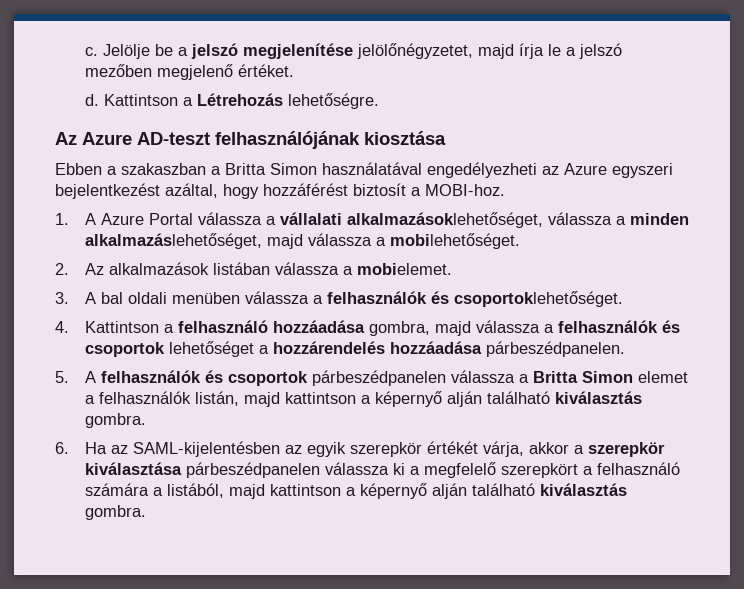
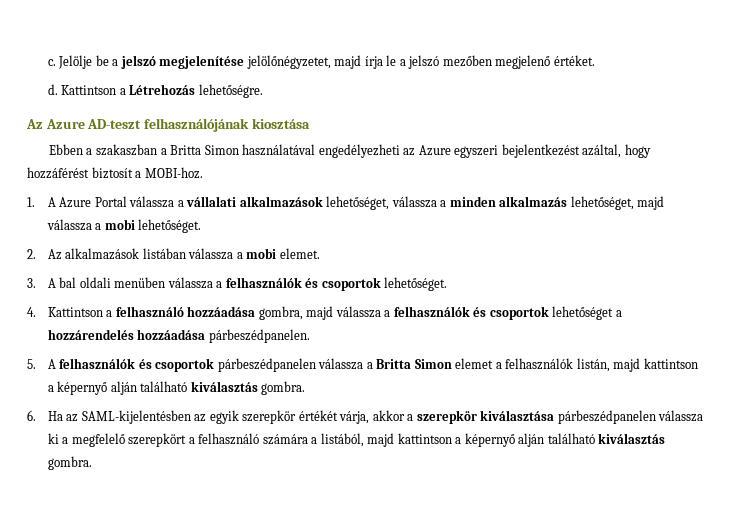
[346,212,543,228] alkalmazásoklehetőséget, -> [239,196,390,210] alkalmazások lehetőséget,
[84,233,520,249] alkalmazáslehetőséget, majd válassza a mobilehetőséget. -> [499,196,665,210] [46,219,202,233] alkalmazás lehetőséget, majd válassza a mobi lehetőséget.
[356,263,452,275] mobielemet. -> [246,248,320,259] mobi elemet.
[453,291,623,307] csoportoklehetőséget. -> [321,277,448,291] csoportok lehetőséget.

